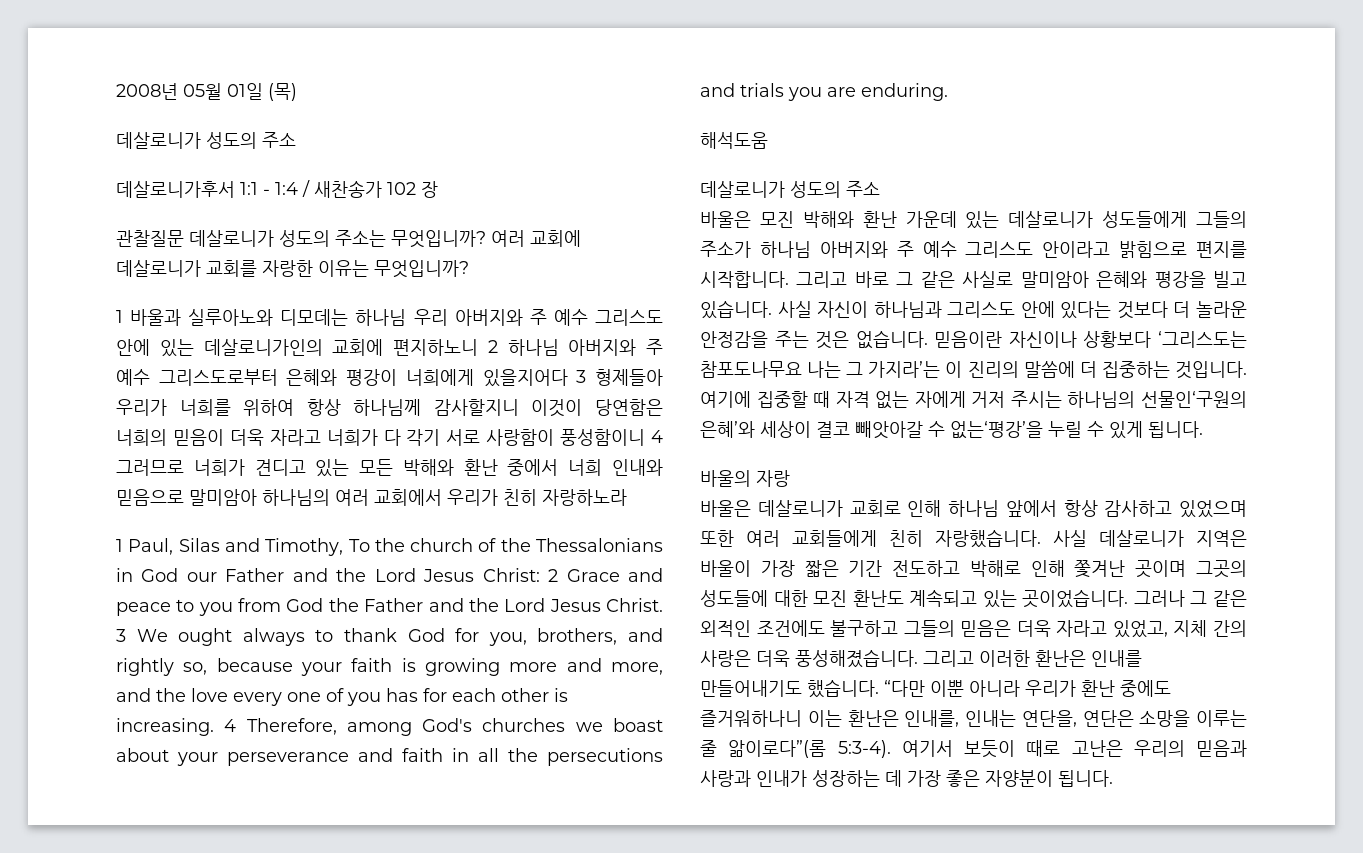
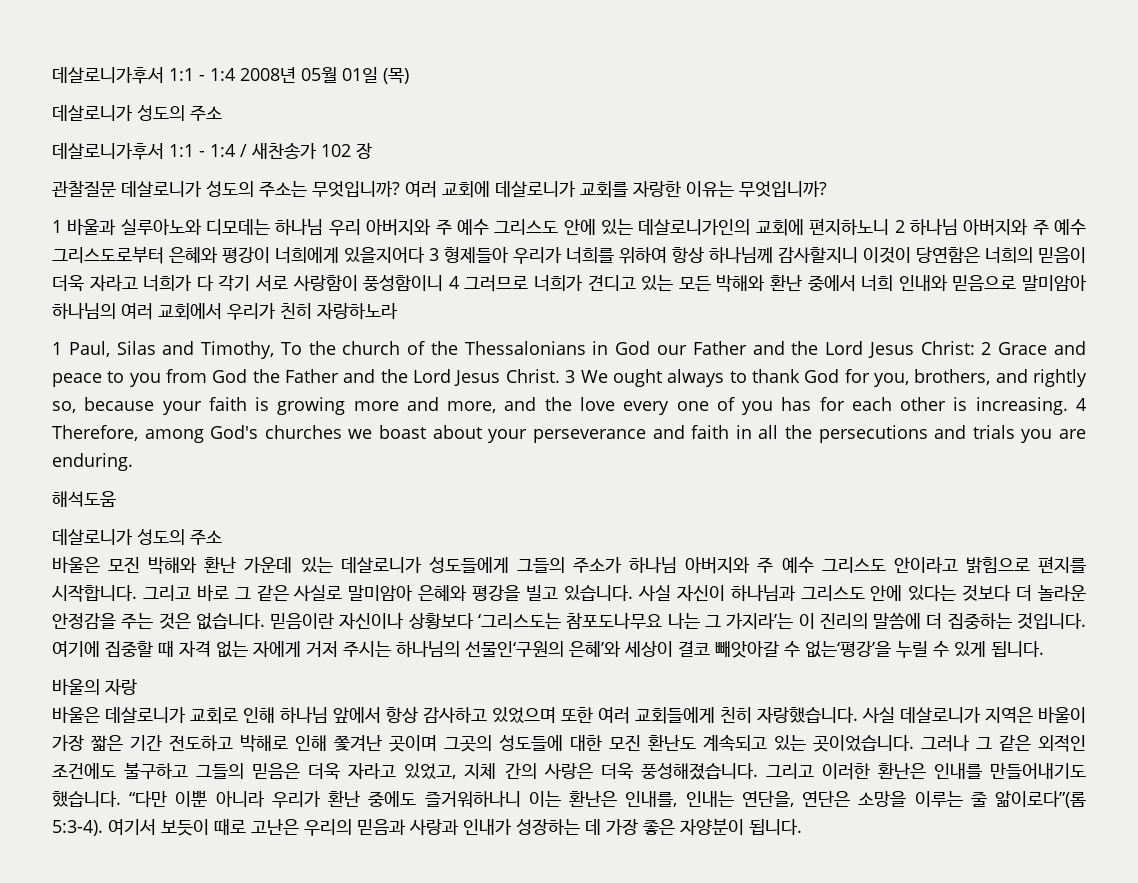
(116, 91) none -> [52,67,235,84] 데살로니가후서 1:1 - 1:4

